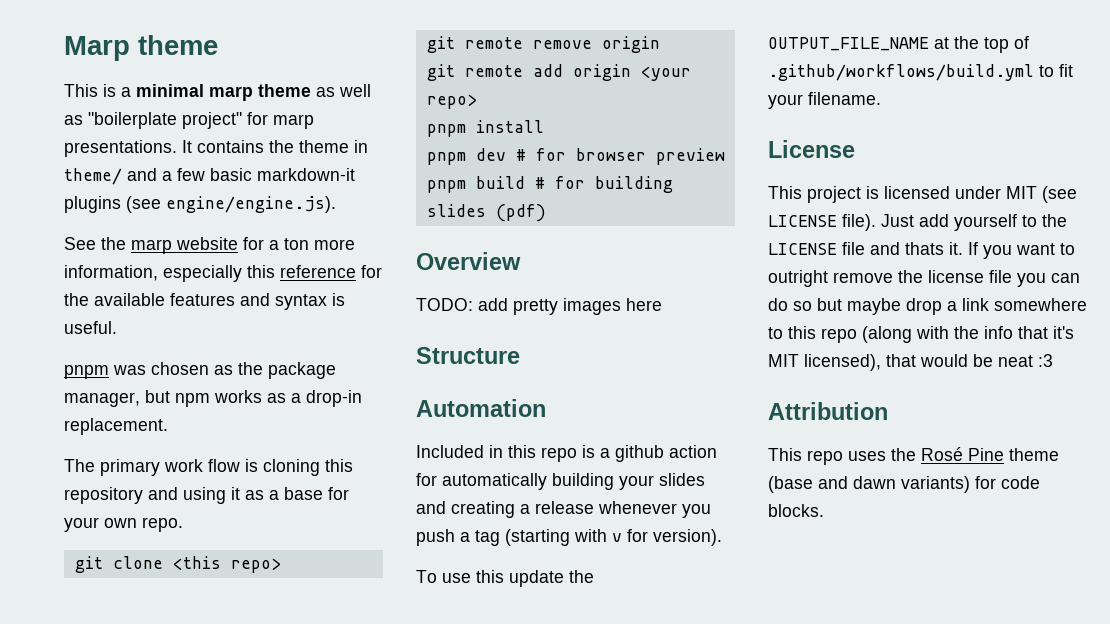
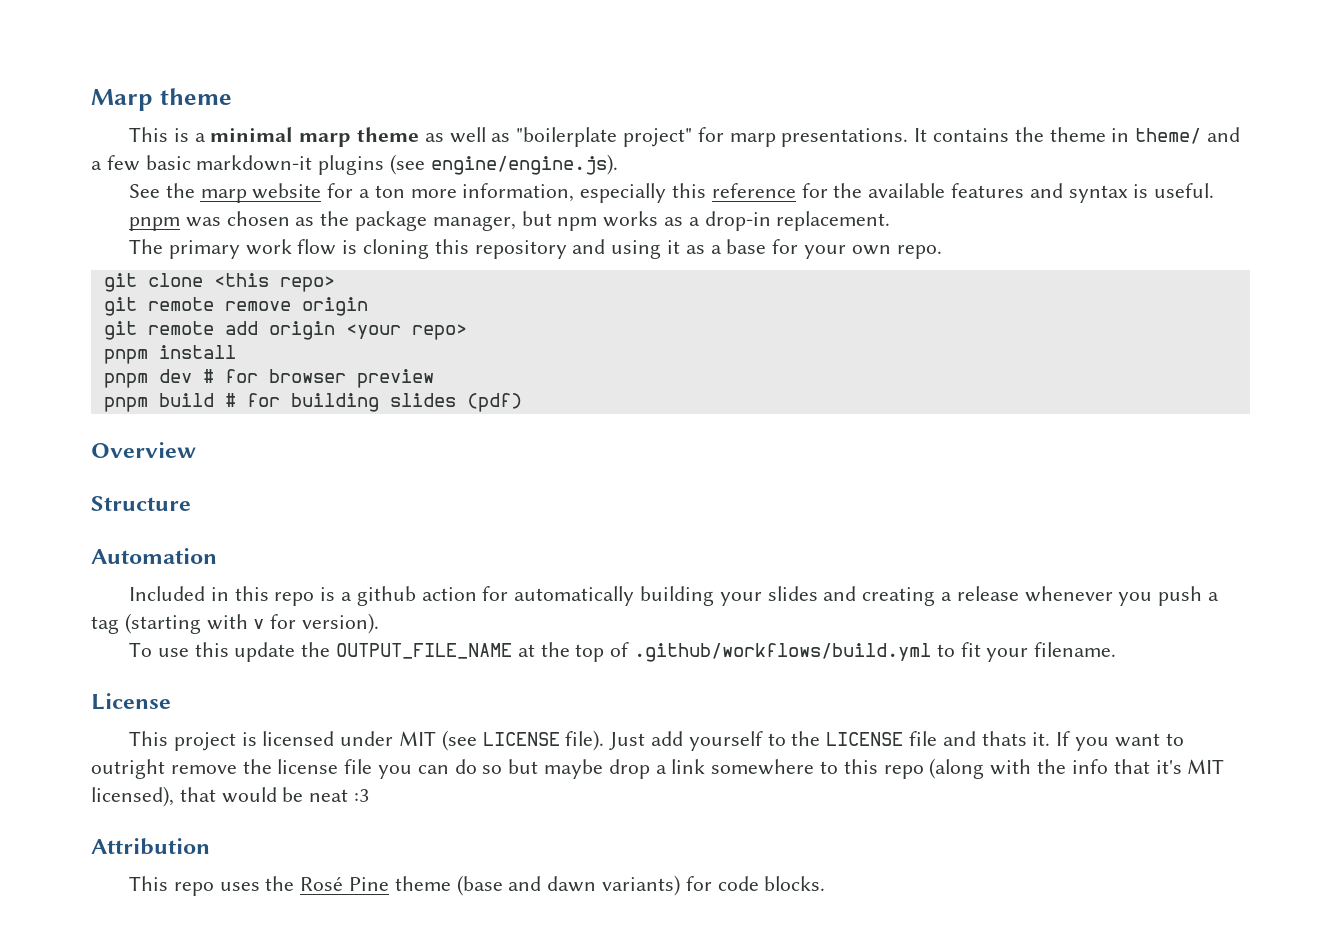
[416,298,662,315] // TODO: add pretty images here -> (196, 450) none

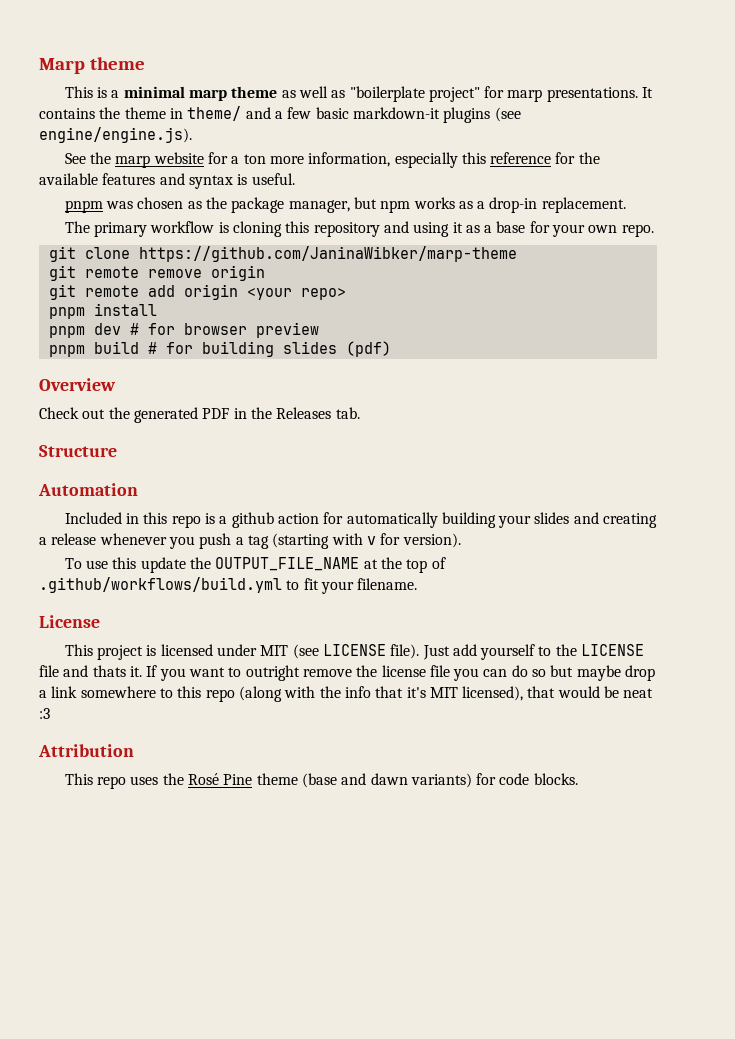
[245,239,337,255] work flow -> [150,221,215,233] workflow
[213,273,335,292] <this repo> -> [138,246,517,262] https://github.com/JaninaWibker/marp-theme
(196, 450) none -> [39,407,360,423] // Check out the generated PDF in the Releases tab.

